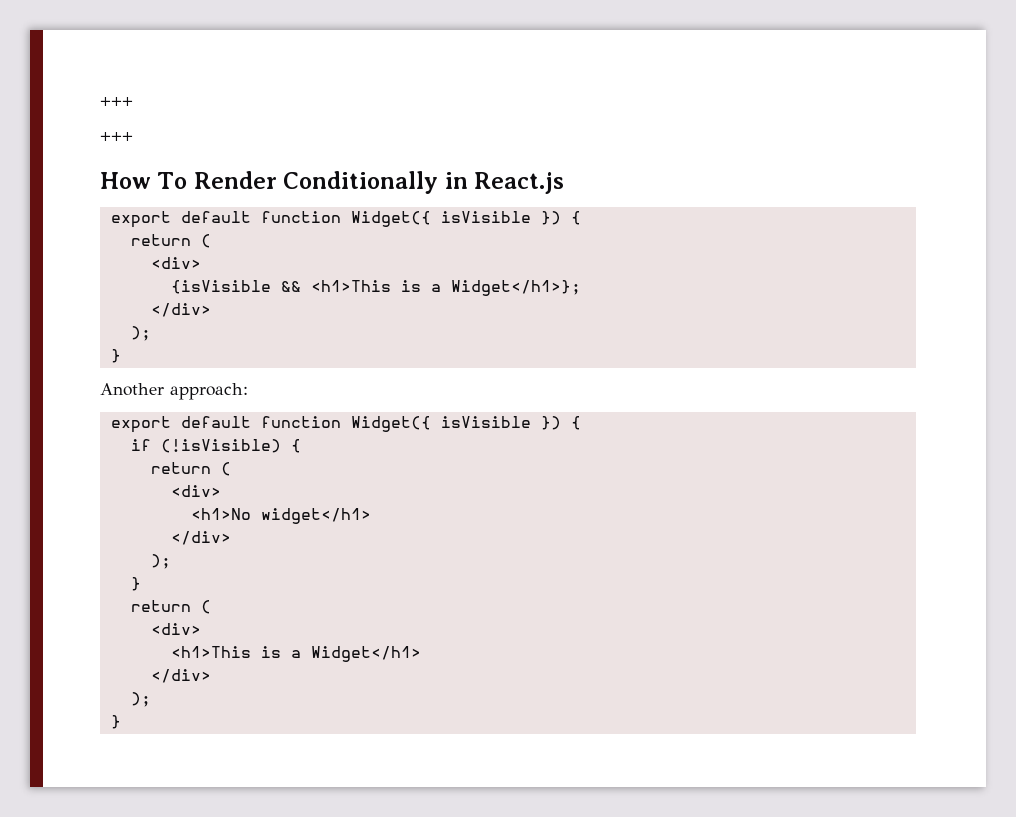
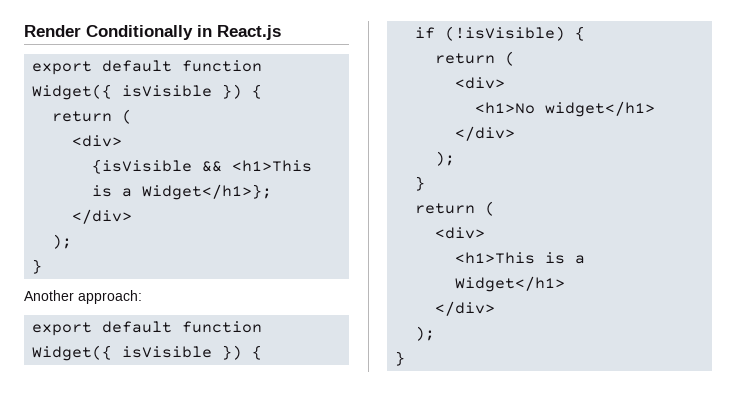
[100,97,133,106] [100,132,133,141] [100,172,188,189] +++ // +++ // How To -> (24, 31) none

